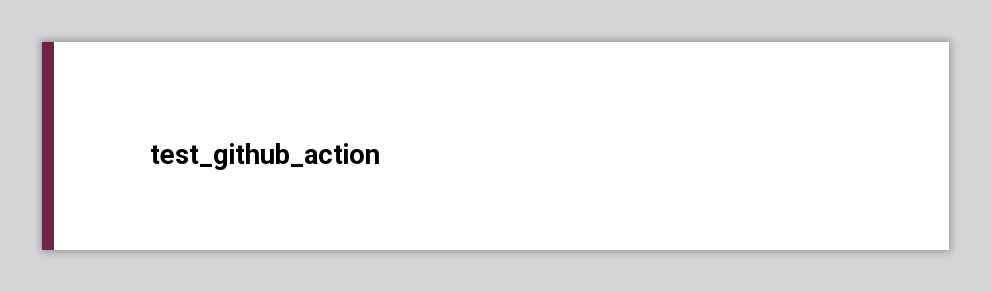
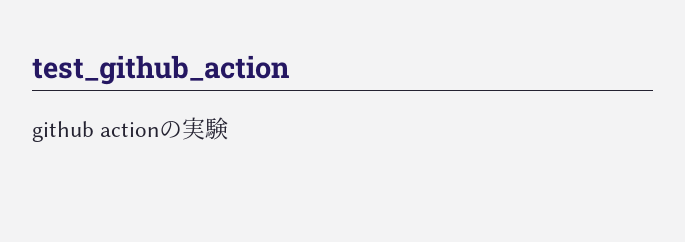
(380, 156) none -> [32,117,229,142] // github actionの実験

